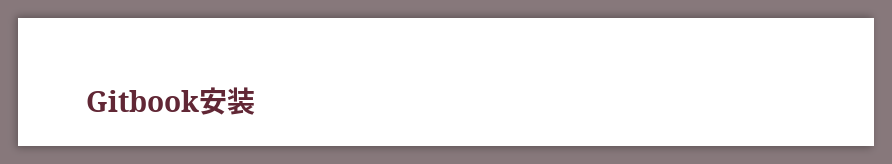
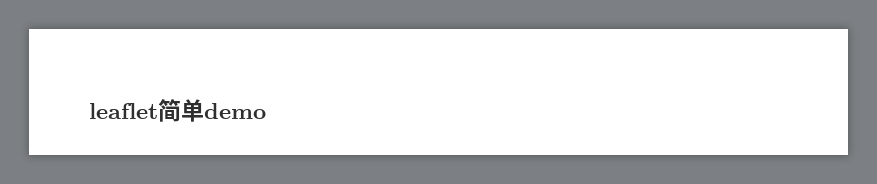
[86,87,255,115] Gitbook安装 -> [89,99,266,122] leaflet简单demo

